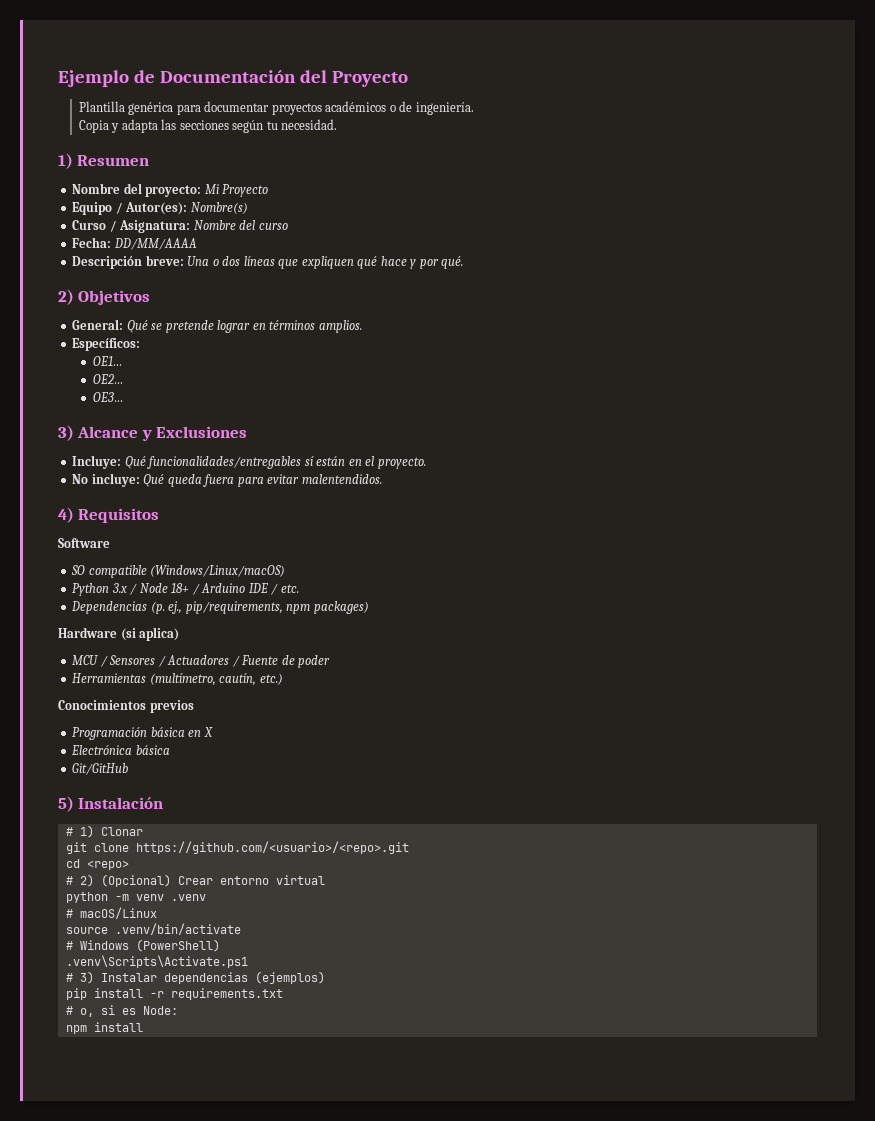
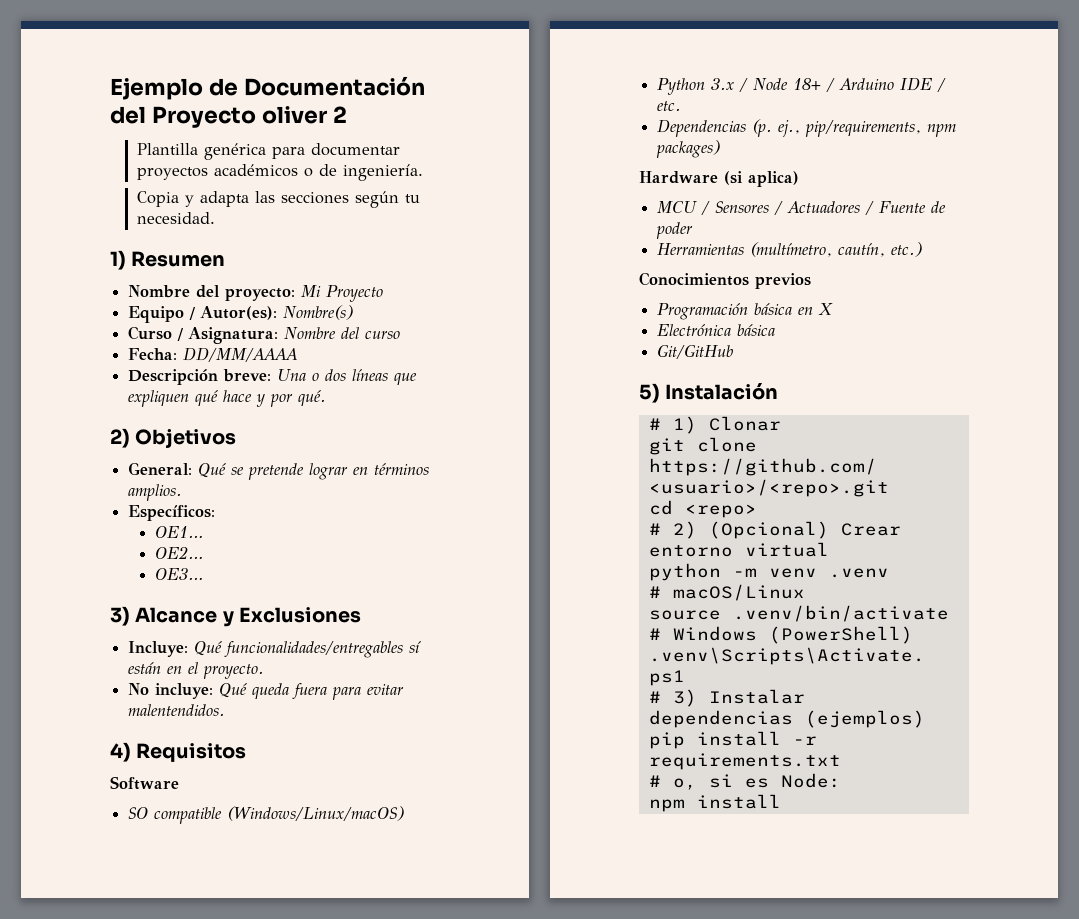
(408, 79) none -> [261,106,347,124] oliver 2

